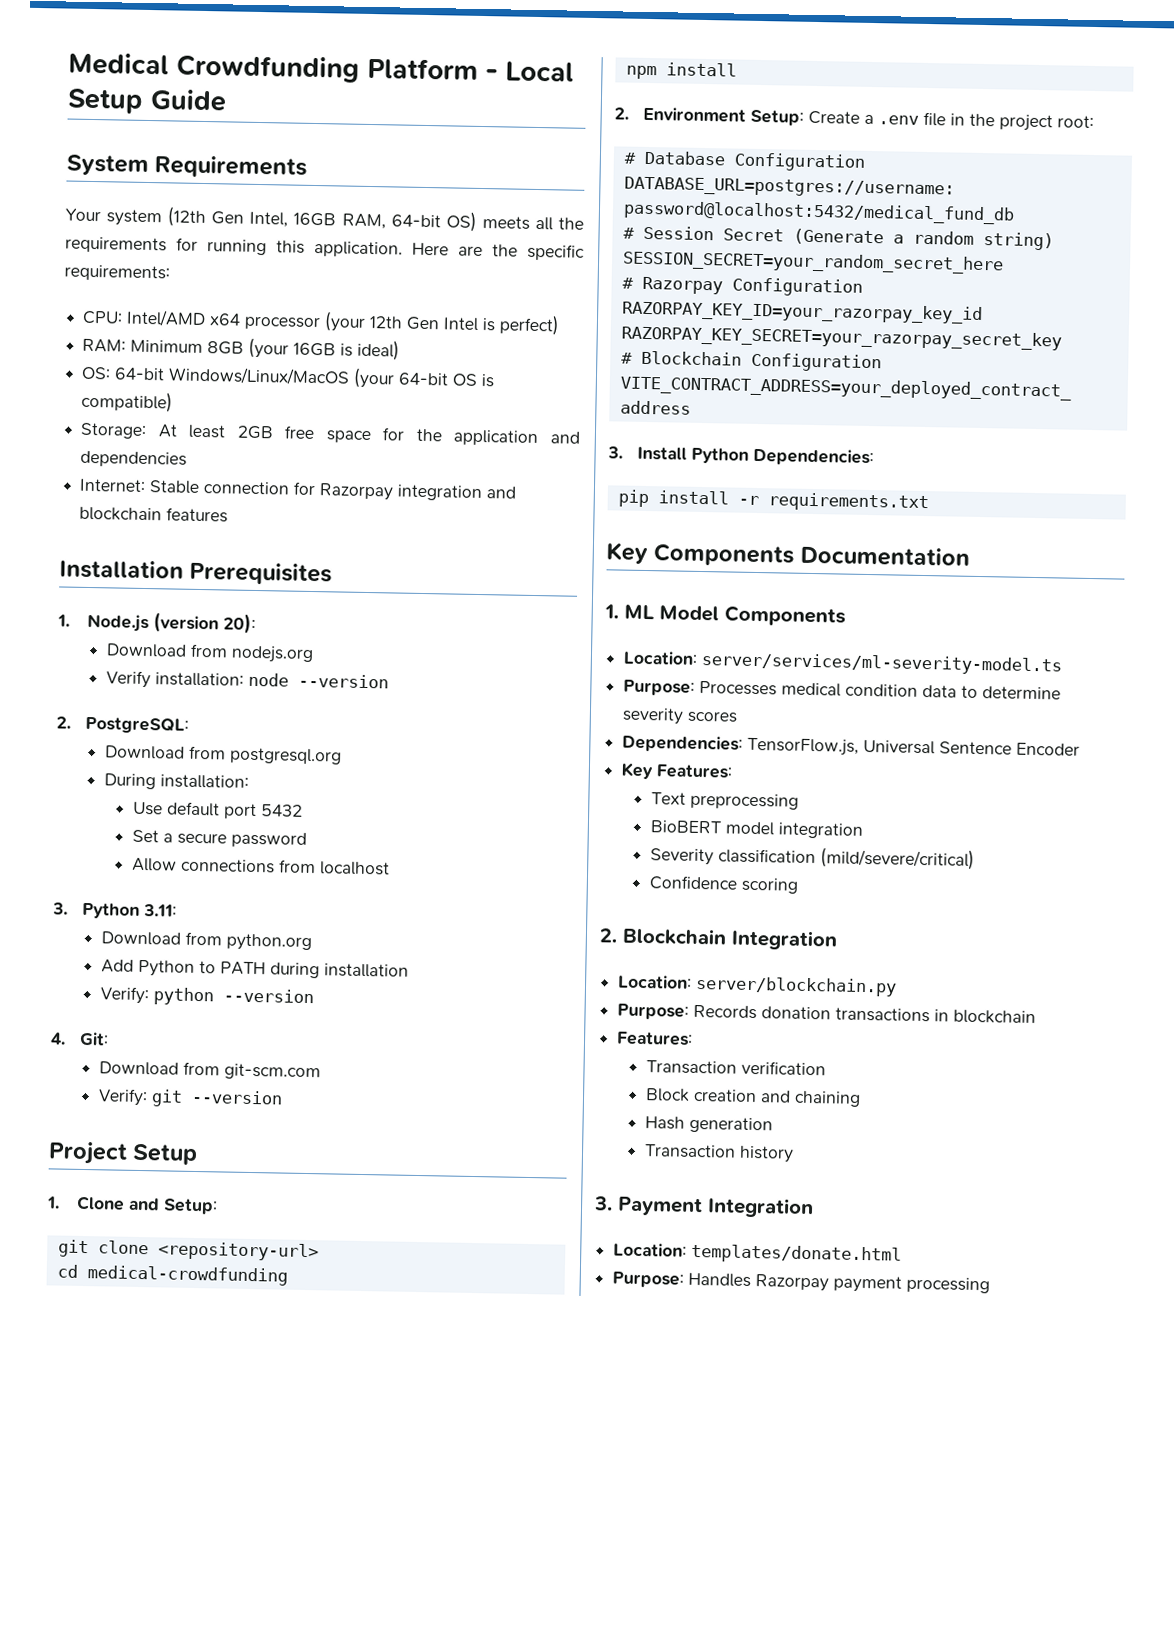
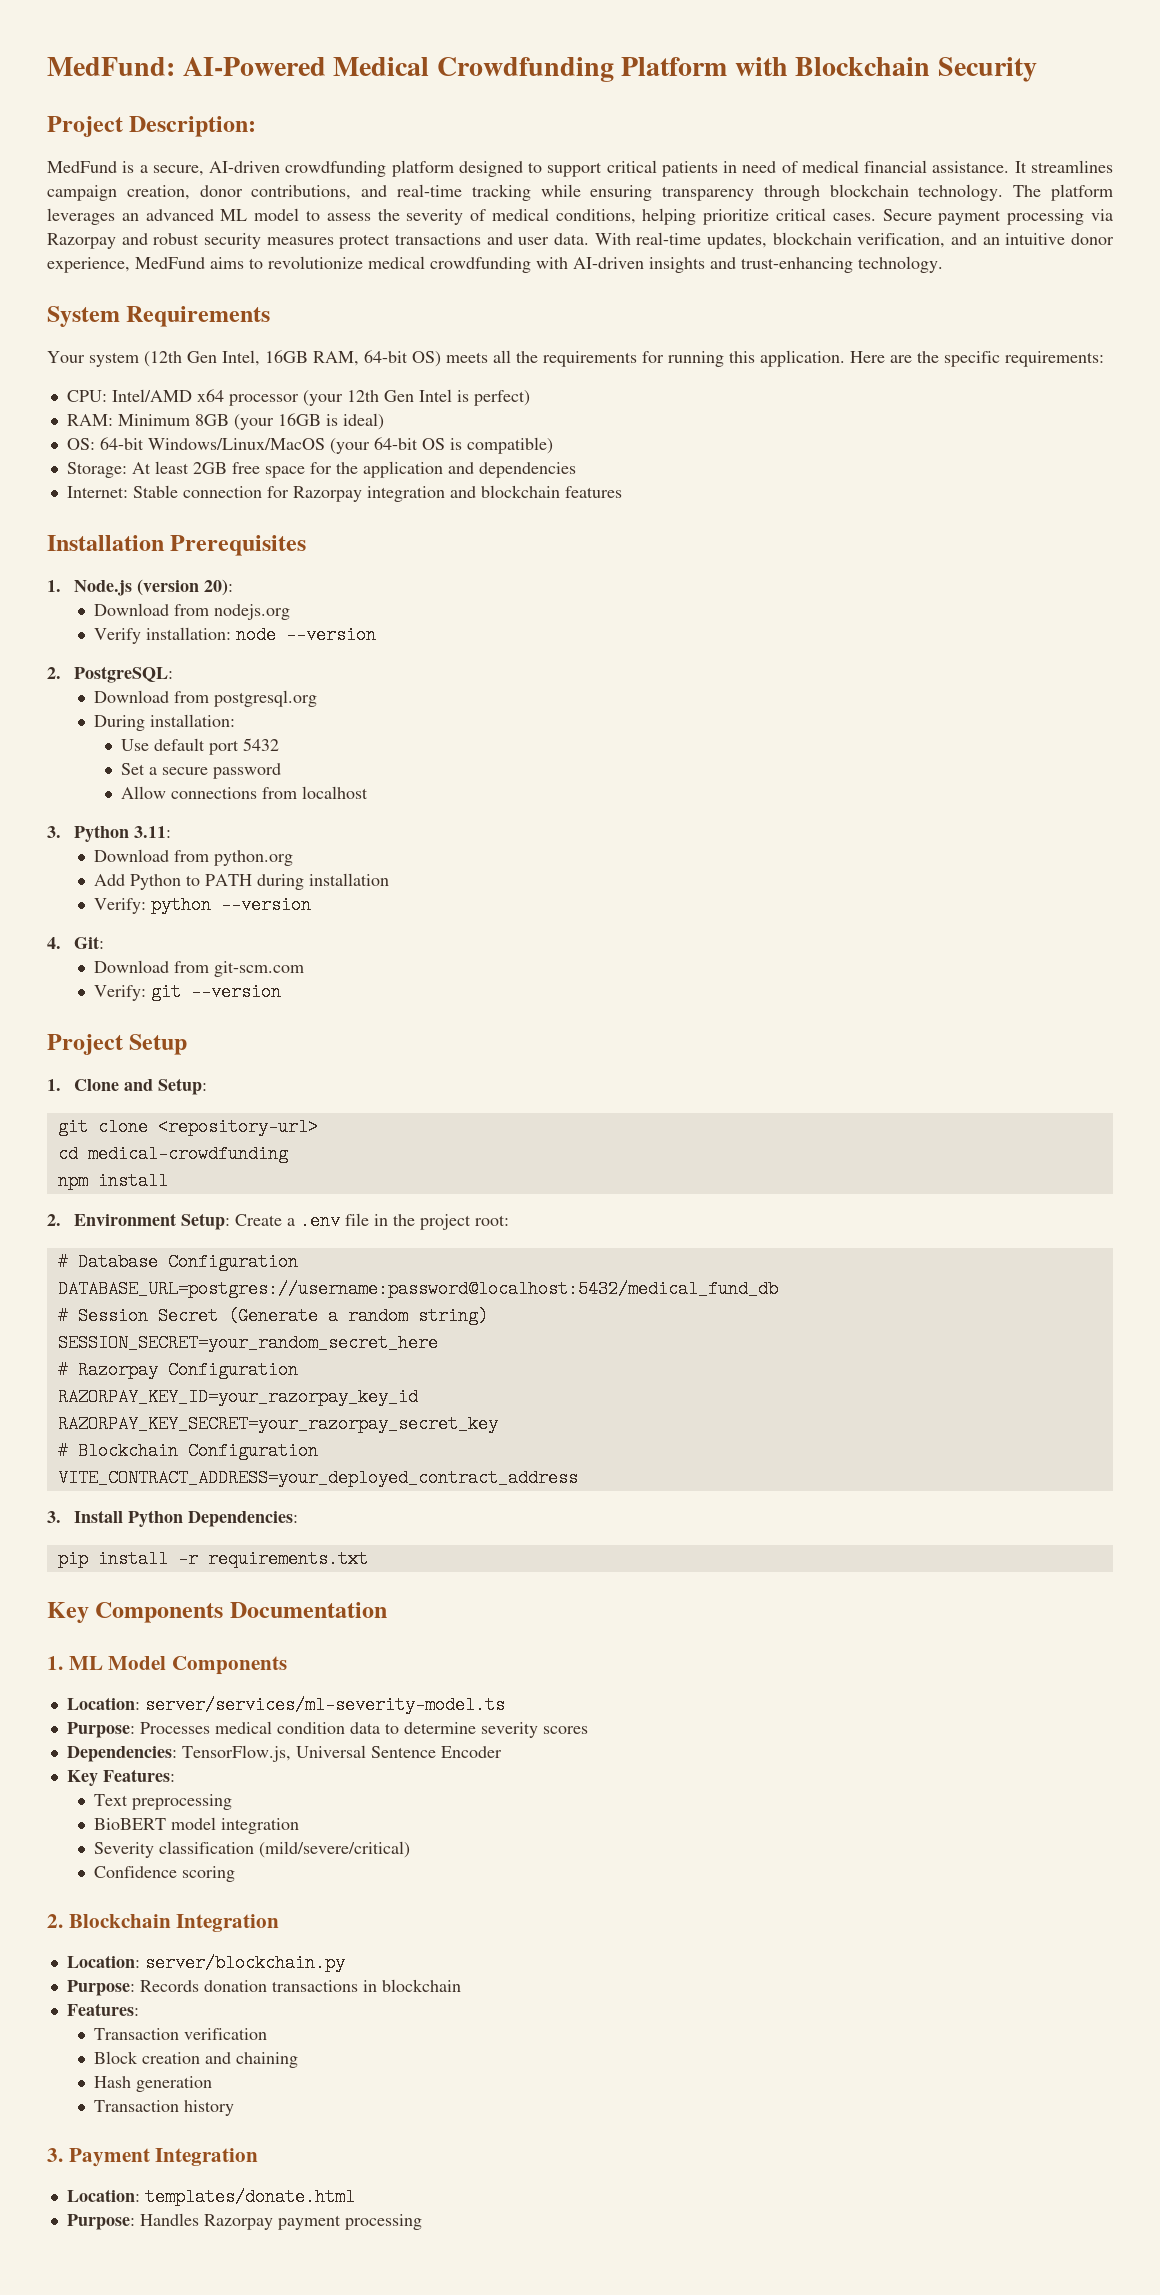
(68, 64) none -> [47,57,326,76] MedFund: AI-Powered
[485,61,574,82] [67,88,227,114] - Local Setup Guide -> [734,57,1037,82] [47,116,257,137] [47,160,1114,177] [47,184,1114,201] [47,208,1113,225] [47,232,1114,249] [47,256,943,273] with Blockchain Security // Project Description: // MedFund is a secure, AI-driven crowdfunding platform designed to support critical patients in need of medical financial assistance. It streamlines campaign creation, donor contributions, and real-time tracking while ensuring transparency through blockchain technology. The platform leverages an advanced ML model to assess the severity of medical conditions, helping prioritize critical cases. Secure payment processing via Razorpay and robust security measures protect transactions and user data. With real-time updates, blockchain verification, and an intuitive donor experience, MedFund aims to revolutionize medical crowdfunding with AI-driven insights and trust-enhancing technology.

